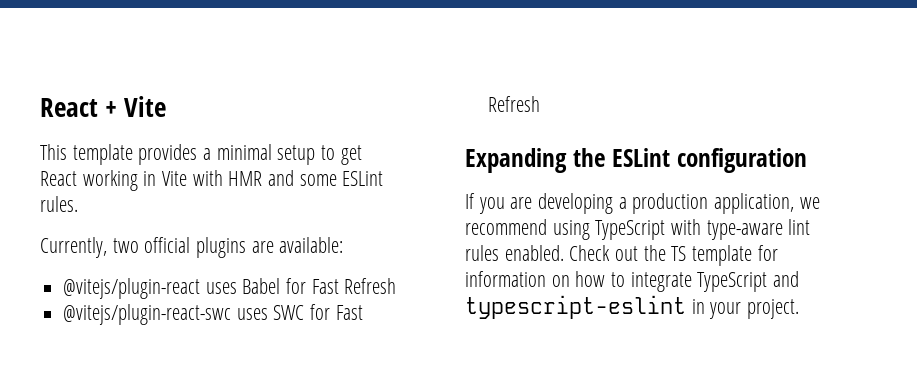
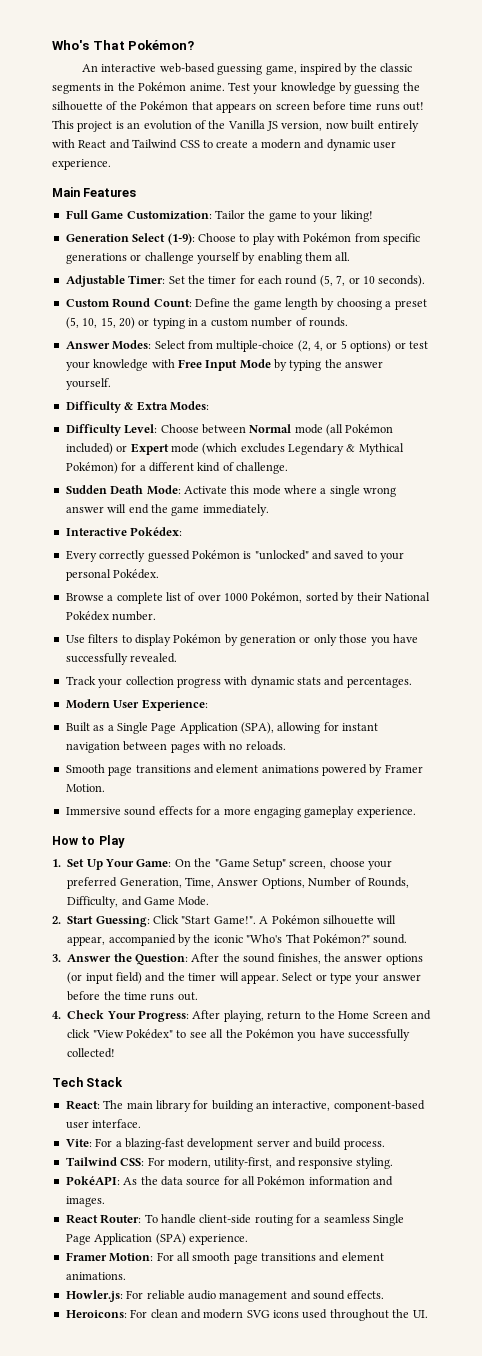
[40,96,167,117] [40,144,362,165] [40,170,384,191] [40,196,78,212] [40,237,344,258] [63,278,397,299] [63,304,363,325] [488,96,541,112] [465,148,807,173] [465,193,820,214] [465,219,811,240] [465,245,778,266] [465,271,800,292] [465,295,800,319] React + Vite // This template provides a minimal setup to get React working in Vite with HMR and some ESLint rules. // Currently, two official plugins are available: // @vitejs/plugin-react uses Babel for Fast Refresh // @vitejs/plugin-react-swc uses SWC for Fast Refresh // Expanding the ESLint configuration // If you are developing a production application, we recommend using TypeScript with type-aware lint rules enabled. Check out the TS template for information on how to integrate TypeScript and typescript-eslint in your project. -> [52,40,195,50] [82,63,413,75] [52,82,420,94] [52,101,425,113] [52,120,419,132] [52,139,397,151] [52,159,111,170] [52,187,137,197] [65,210,373,222] [65,233,421,245] [65,252,351,264] [65,275,426,287] [65,298,427,310] [65,317,348,329] [65,340,428,352] [65,359,384,371] [65,378,111,390] [65,401,209,413] [65,424,394,436] [65,443,404,455] [65,462,288,474] [65,485,397,497] [65,504,269,516] [65,527,183,536] [65,550,405,562] [65,569,160,581] [65,592,430,604] [65,611,157,621] [65,634,418,646] [65,653,178,665] [65,676,412,688] [65,699,208,711] [65,722,379,734] [65,741,286,753] [65,764,423,776] [65,784,105,792] [65,806,416,818] [52,835,125,848] [52,858,392,870] [67,877,409,889] [67,896,210,908] [52,915,397,927] [67,934,408,946] [52,953,423,965] [67,972,421,984] [67,991,198,1001] [52,1010,431,1022] [67,1029,410,1041] [67,1048,116,1058] [52,1077,124,1087] [65,1100,425,1112] [65,1119,142,1129] [65,1138,385,1150] [65,1157,394,1169] [65,1176,394,1186] [65,1196,105,1207] [65,1214,405,1226] [65,1233,248,1245] [65,1252,384,1264] [65,1272,126,1280] [65,1290,385,1302] [65,1309,428,1321] Who's That Pokémon? // An interactive web-based guessing game, inspired by the classic segments in the Pokémon anime. Test your knowledge by guessing the silhouette of the Pokémon that appears on screen before time runs out! This project is an evolution of the Vanilla JS version, now built entirely with React and Tailwind CSS to create a modern and dynamic user experience. // Main Features // Full Game Customization: Tailor the game to your liking! // Generation Select (1-9): Choose to play with Pokémon from specific generations or challenge yourself by enabling them all. // Adjustable Timer: Set the timer for each round (5, 7, or 10 seconds). // Custom Round Count: Define the game length by choosing a preset (5, 10, 15, 20) or typing in a custom number of rounds. // Answer Modes: Select from multiple-choice (2, 4, or 5 options) or test your knowledge with Free Input Mode by typing the answer yourself. // Difficulty & Extra Modes: // Difficulty Level: Choose between Normal mode (all Pokémon included) or Expert mode (which excludes Legendary & Mythical Pokémon) for a different kind of challenge. // Sudden Death Mode: Activate this mode where a single wrong answer will end the game immediately. // Interactive Pokédex: // Every correctly guessed Pokémon is "unlocked" and saved to your personal Pokédex. // Browse a complete list of over 1000 Pokémon, sorted by their National Pokédex number. // Use filters to display Pokémon by generation or only those you have successfully revealed. // Track your collection progress with dynamic stats and percentages. // Modern User Experience: // Built as a Single Page Application (SPA), allowing for instant navigation between pages with no reloads. // Smooth page transitions and element animations powered by Framer Motion. // Immersive sound effects for a more engaging gameplay experience. // How to Play // 1. Set Up Your Game: On the "Game Setup" screen, choose your preferred Generation, Time, Answer Options, Number of Rounds, Difficulty, and Game Mode. // 2. Start Guessing: Click "Start Game!". A Pokémon silhouette will appear, accompanied by the iconic "Who's That Pokémon?" sound. // 3. Answer the Question: After the sound finishes, the answer options (or input field) and the timer will appear. Select or type your answer before the time runs out. // 4. Check Your Progress: After playing, return to the Home Screen and click "View Pokédex" to see all the Pokémon you have successfully collected! // Tech Stack // React: The main library for building an interactive, component-based user interface. // Vite: For a blazing-fast development server and build process. // Tailwind CSS: For modern, utility-first, and responsive styling. // PokéAPI: As the data source for all Pokémon information and images. // React Router: To handle client-side routing for a seamless Single Page Application (SPA) experience. // Framer Motion: For all smooth page transitions and element animations. // Howler.js: For reliable audio management and sound effects. // Heroicons: For clean and modern SVG icons used throughout the UI.

